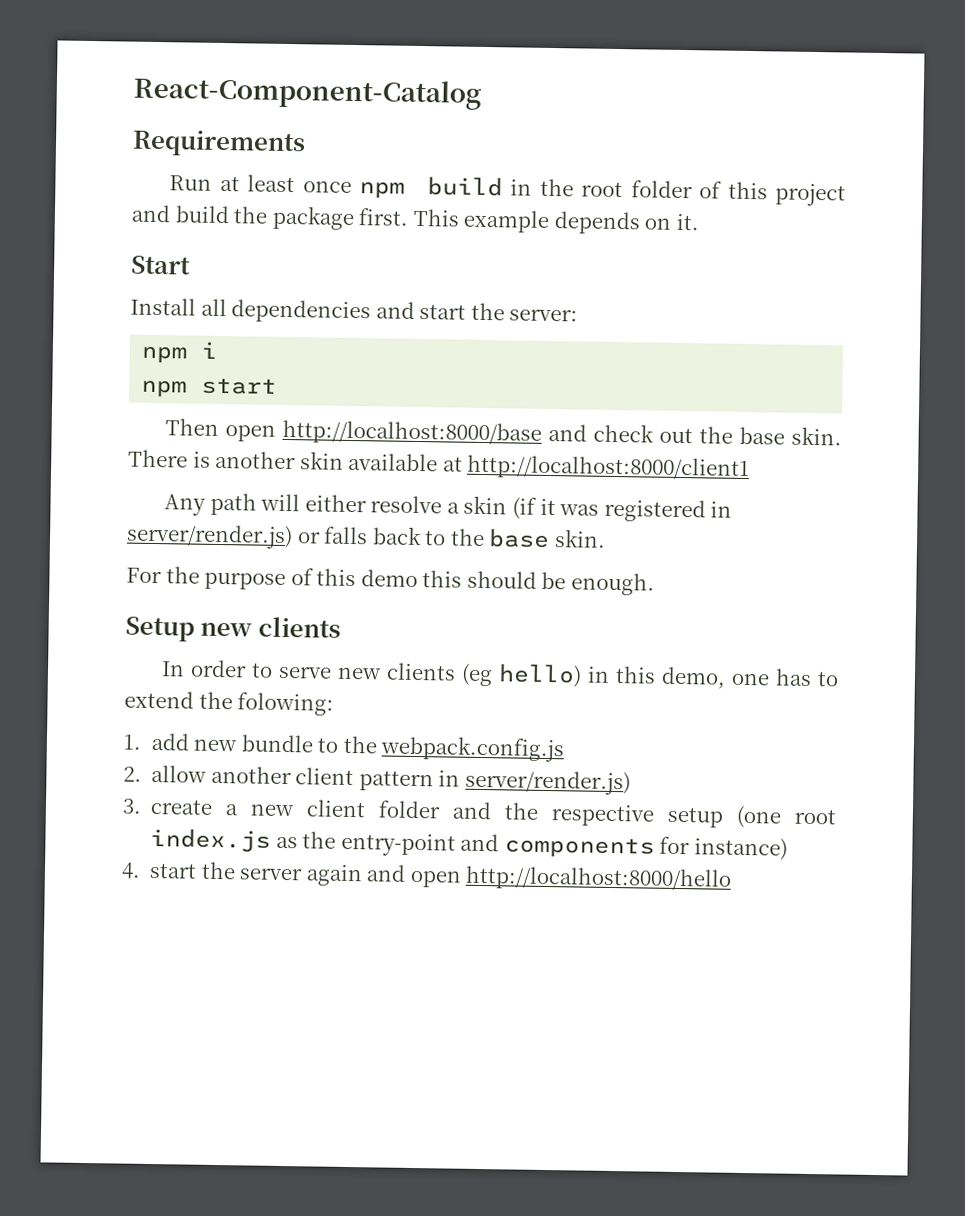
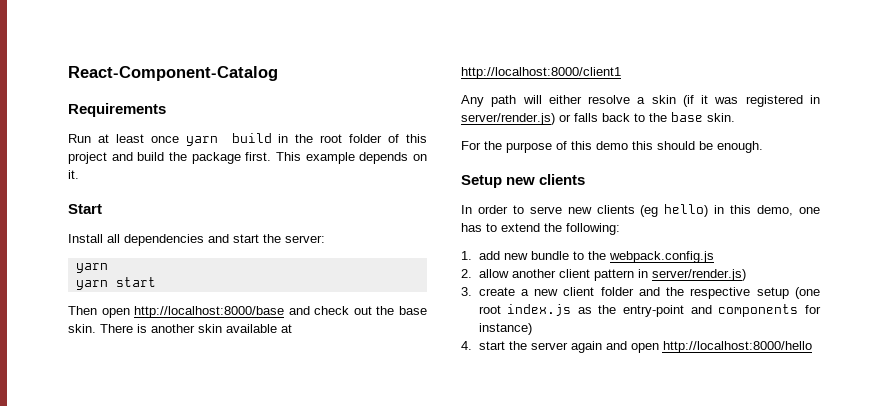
[359,181,406,199] npm -> [185,136,218,146] yarn
[141,341,219,364] [141,379,188,398] npm i // npm -> [75,263,108,273] [75,280,108,290] yarn // yarn
[237,692,335,716] folowing: -> [566,223,620,235] following:

